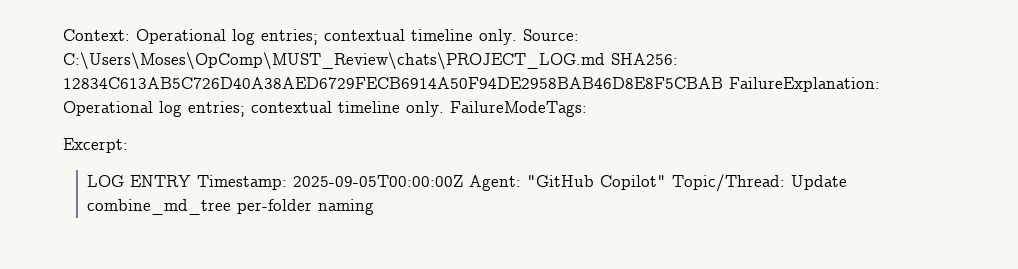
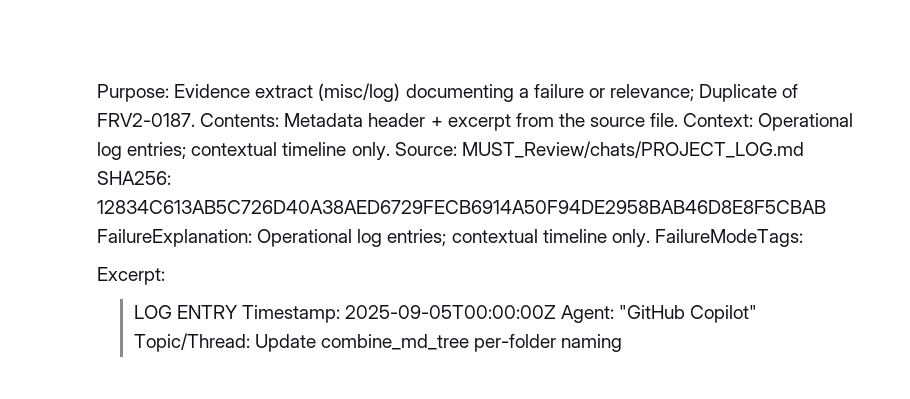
(63, 35) none -> [97,83,799,102] [97,113,679,131] Purpose: Evidence extract (misc/log) documenting a failure or relevance; Duplicate of FRV2-0187. Contents: Metadata header + excerpt from the source file.
[63,52,605,70] C:\Users\Moses\OpComp\MUST_Review\chats\PROJECT_LOG.md -> [461,141,804,158] MUST_Review/chats/PROJECT_LOG.md

